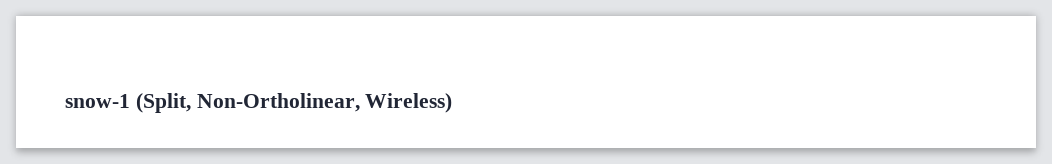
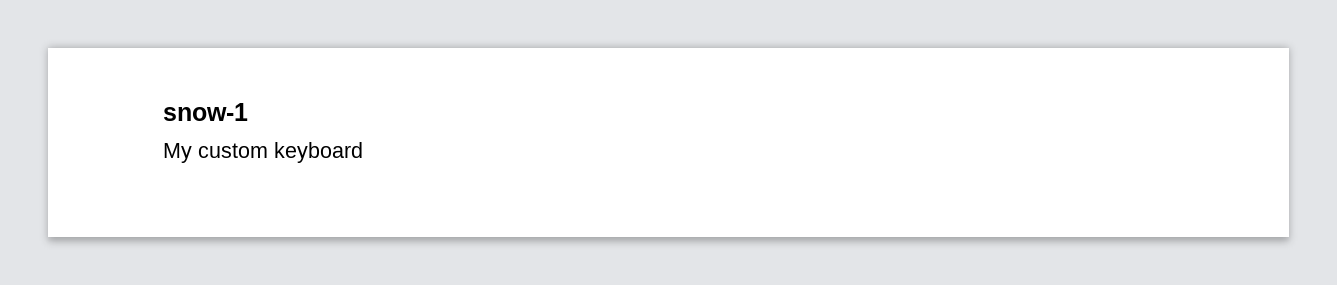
[135,93,453,113] (Split, Non-Ortholinear, Wireless) -> [163,142,363,163] // My custom keyboard

